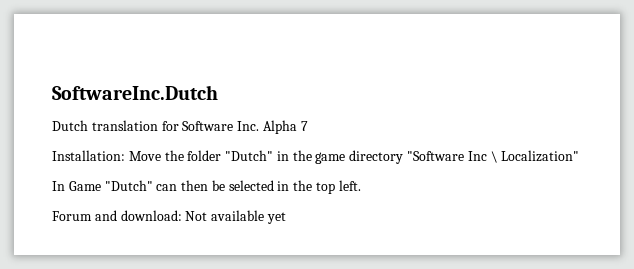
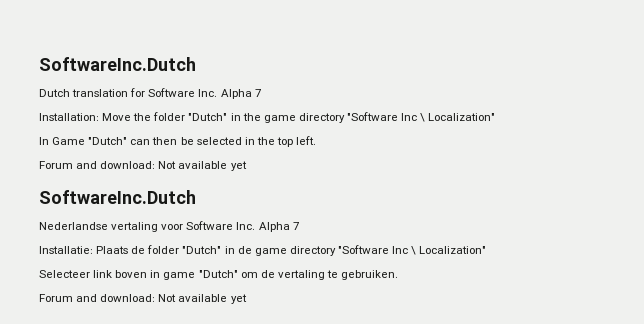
(286, 218) none -> [39,190,196,204] [39,221,299,232] [39,245,487,256] [39,270,399,280] [39,294,247,304] // SoftwareInc.Dutch // Nederlandse vertaling voor Software Inc. Alpha 7 // Installatie: Plaats de folder "Dutch" in de game directory "Software Inc \ Localization" // Selecteer link boven in game "Dutch" om de vertaling te gebruiken. // Forum and download: Not available yet

